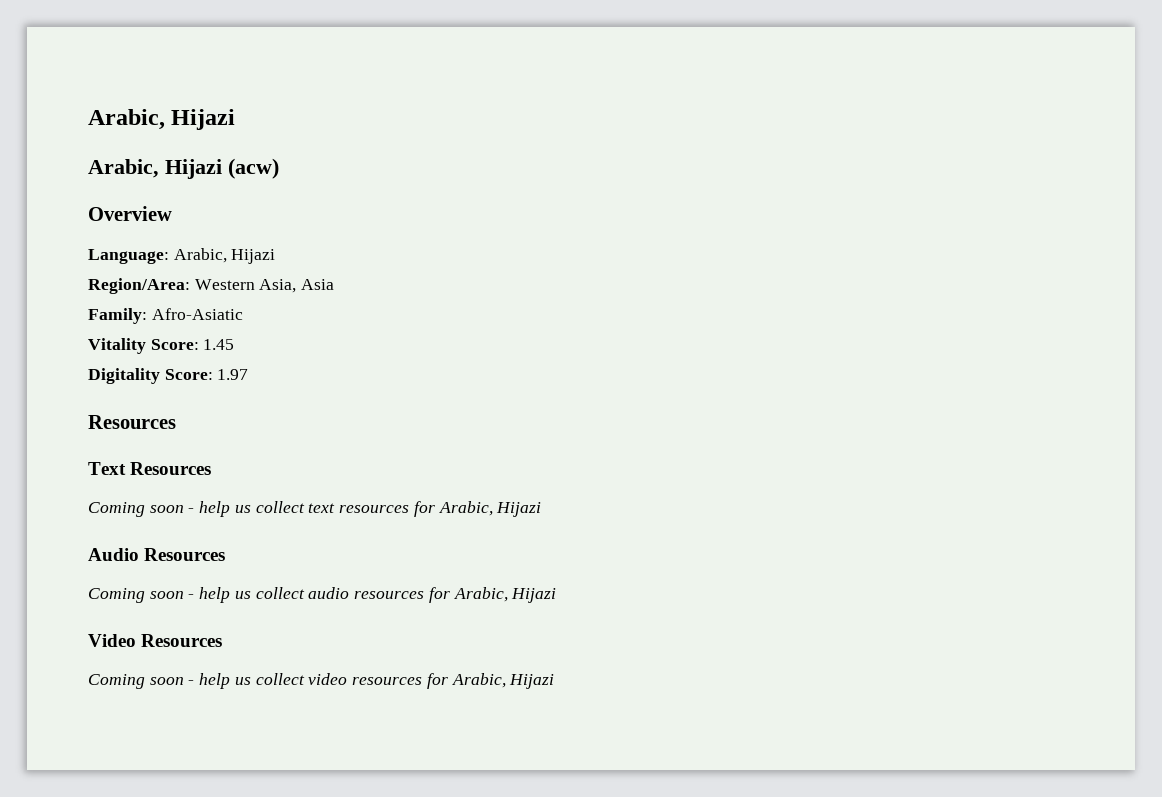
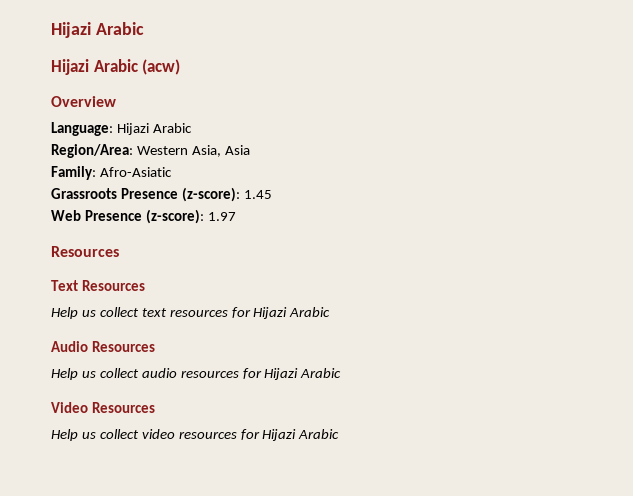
[88,109,236,130] [88,159,222,179] Arabic, Hijazi // Arabic, Hijazi -> [51,22,144,38] [51,59,138,75] Hijazi Arabic // Hijazi Arabic
[173,248,276,264] Arabic, Hijazi -> [116,123,192,135] Hijazi Arabic
[88,338,235,354] [88,368,213,384] Vitality Score: 1.45 // Digitality Score: -> [51,187,272,202] [51,209,204,224] Grassroots Presence (z-score): 1.45 // Web Presence (z-score):
[88,501,231,517] Coming soon - help -> [51,307,78,319] Help
[438,501,542,517] Arabic, Hijazi -> [253,307,331,319] Hijazi Arabic
[88,587,231,603] Coming soon - help -> [51,368,78,380] Help
[453,587,557,603] Arabic, Hijazi -> [264,368,342,380] Hijazi Arabic
[88,673,231,689] Coming soon - help -> [51,429,78,441] Help
[451,673,555,689] Arabic, Hijazi -> [262,429,340,441] Hijazi Arabic

